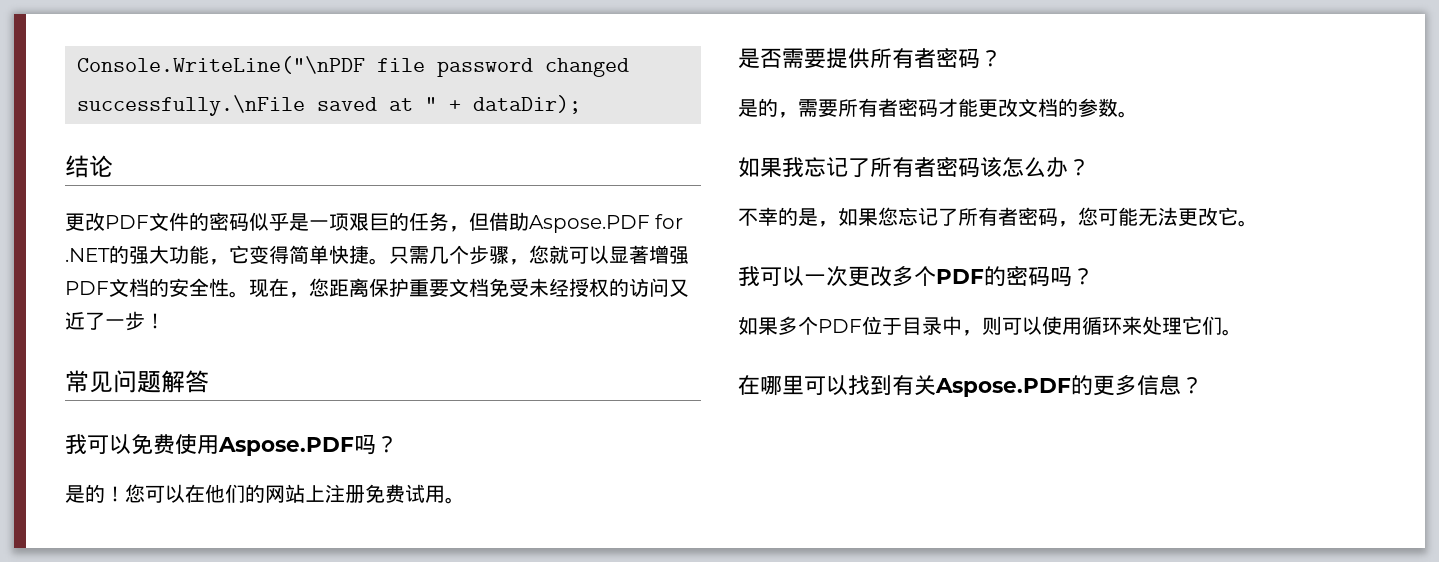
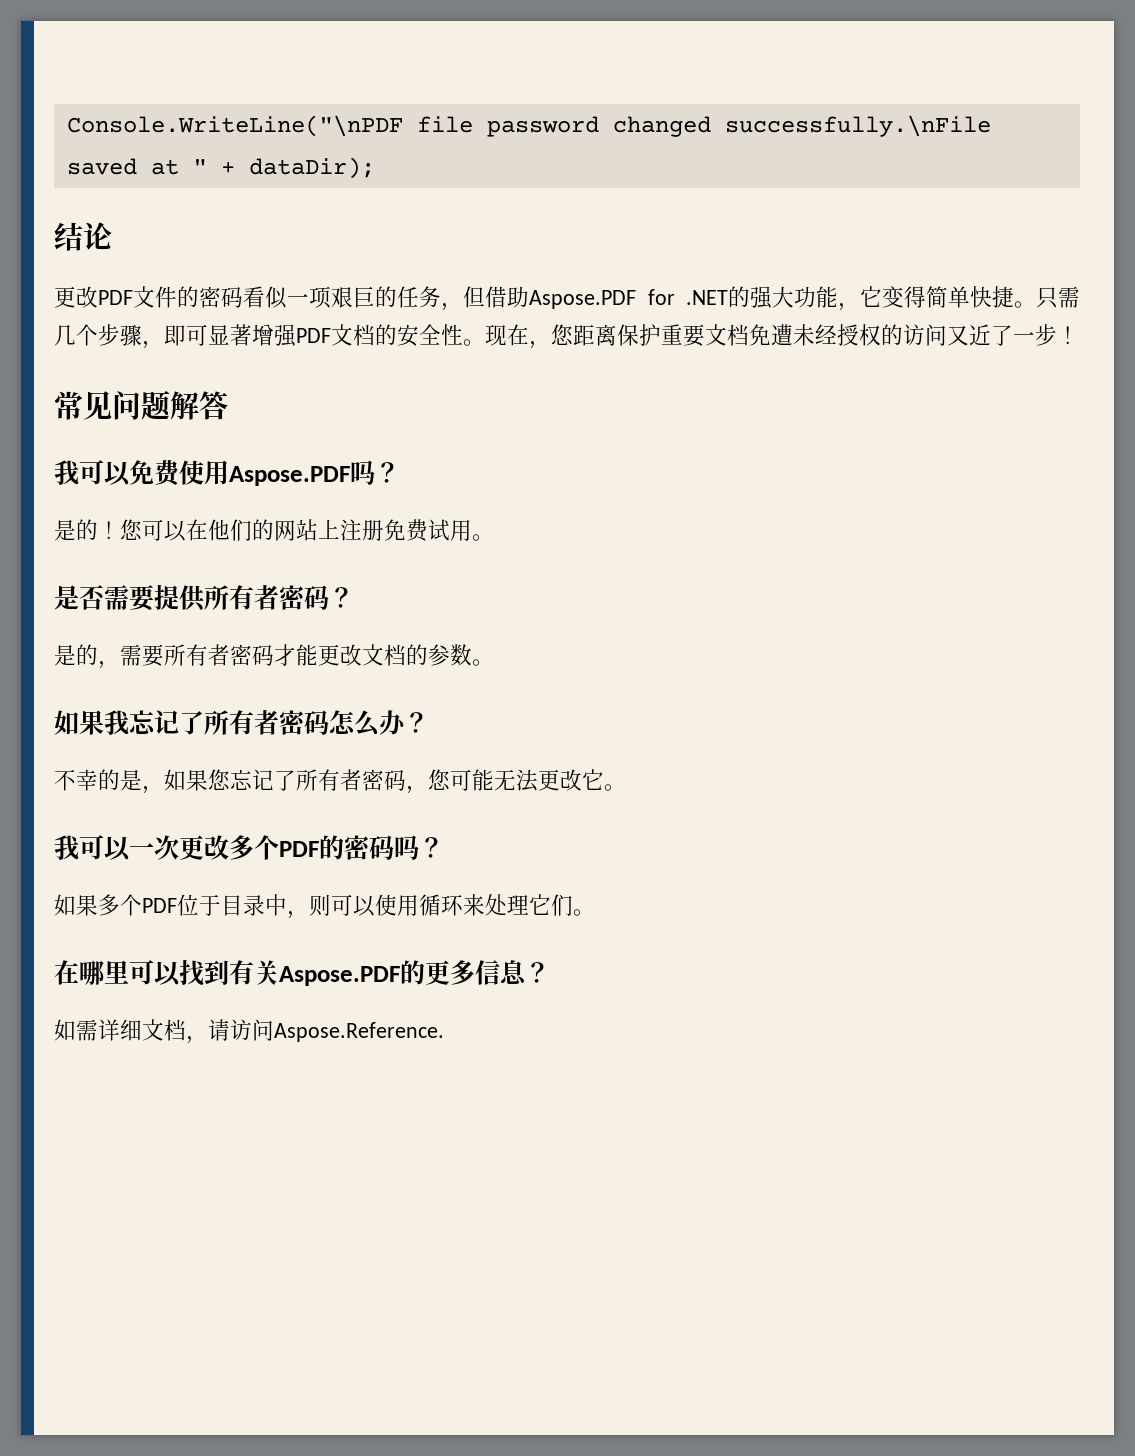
[249,212,309,231] 似乎是 -> [243,286,287,309] 看似
[529,245,609,264] 您就可以 -> [164,324,208,346] 即可
[509,278,529,297] 受 -> [771,324,793,346] 遭
[980,157,1002,177] 该 -> (329, 722) none
(1203, 385) none -> [54,1019,444,1044] // 如需详细文档，请访问Aspose.Reference.

